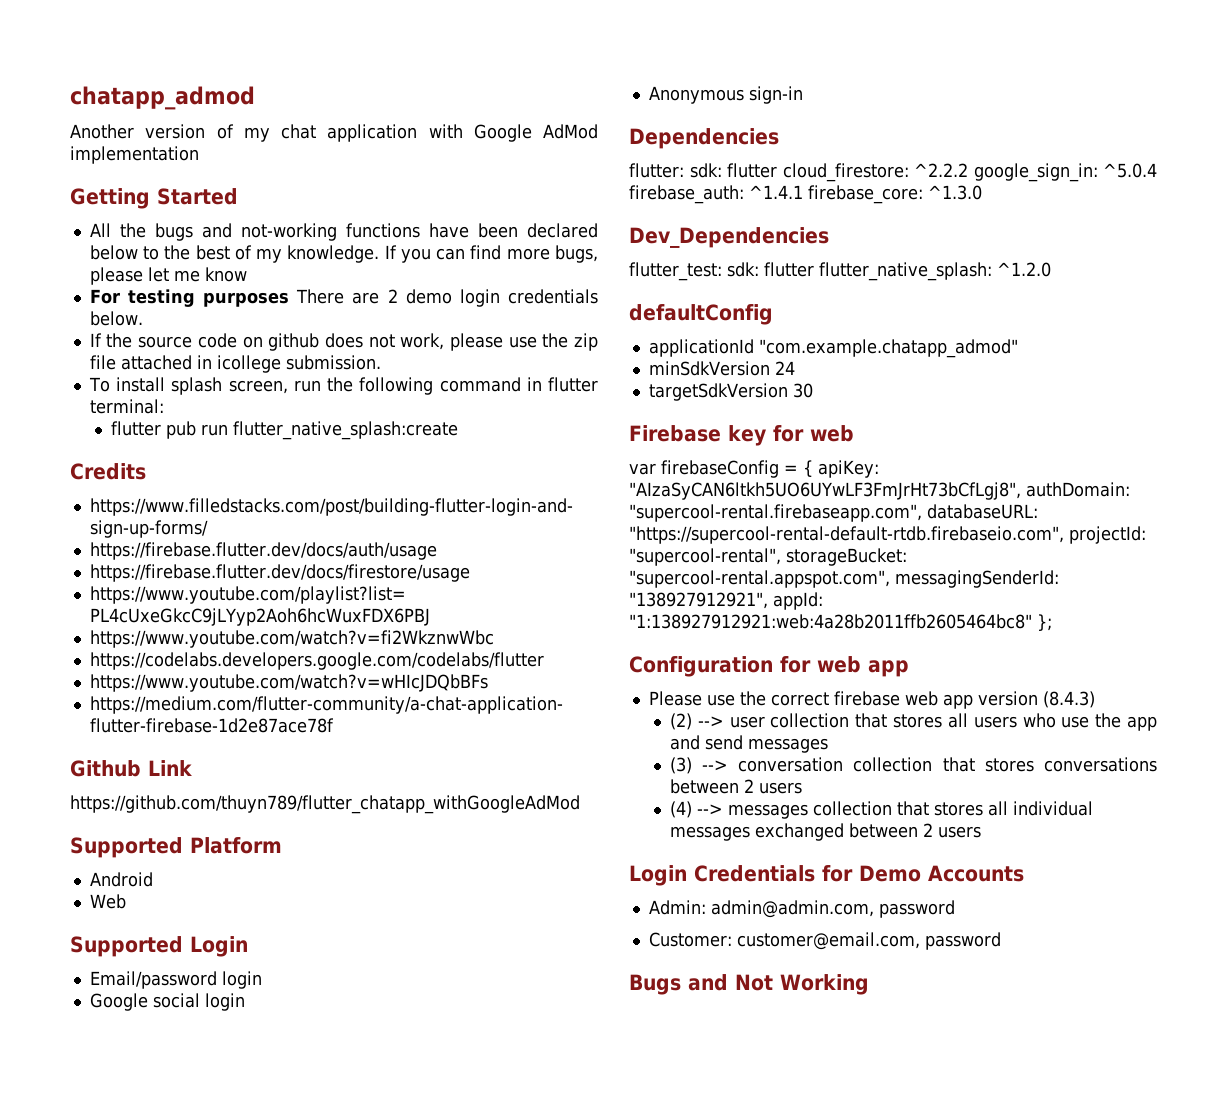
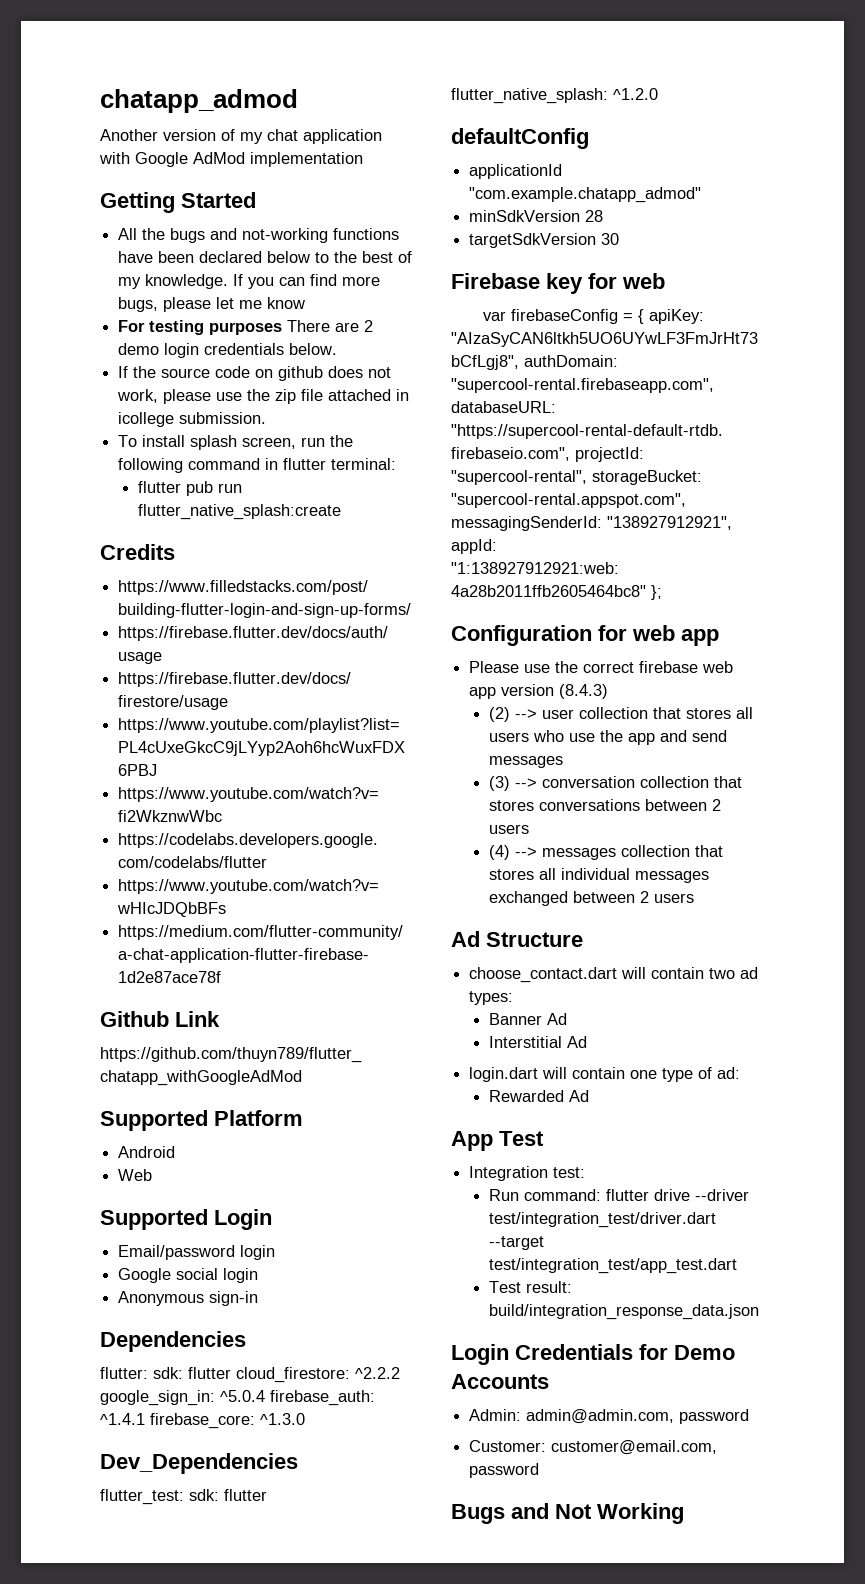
[774,361,795,375] 24 -> [585,210,604,222] 28
(981, 832) none -> [451,931,583,947] [469,967,759,983] [469,991,514,1005] [489,1013,568,1025] [489,1036,588,1048] [469,1067,741,1082] [489,1090,590,1102] [451,1131,544,1151] [469,1166,586,1181] [489,1189,750,1201] [489,1212,717,1228] [489,1236,545,1250] [489,1258,738,1274] [489,1281,573,1293] [489,1304,760,1320] // Ad Structure // choose_contact.dart will contain two ad types: // Banner Ad // Interstitial Ad // login.dart will contain one type of ad: // Rewarded Ad // App Test // Integration test: // Run command: flutter drive --driver test/integration_test/driver.dart --target test/integration_test/app_test.dart // Test result: build/integration_response_data.json

